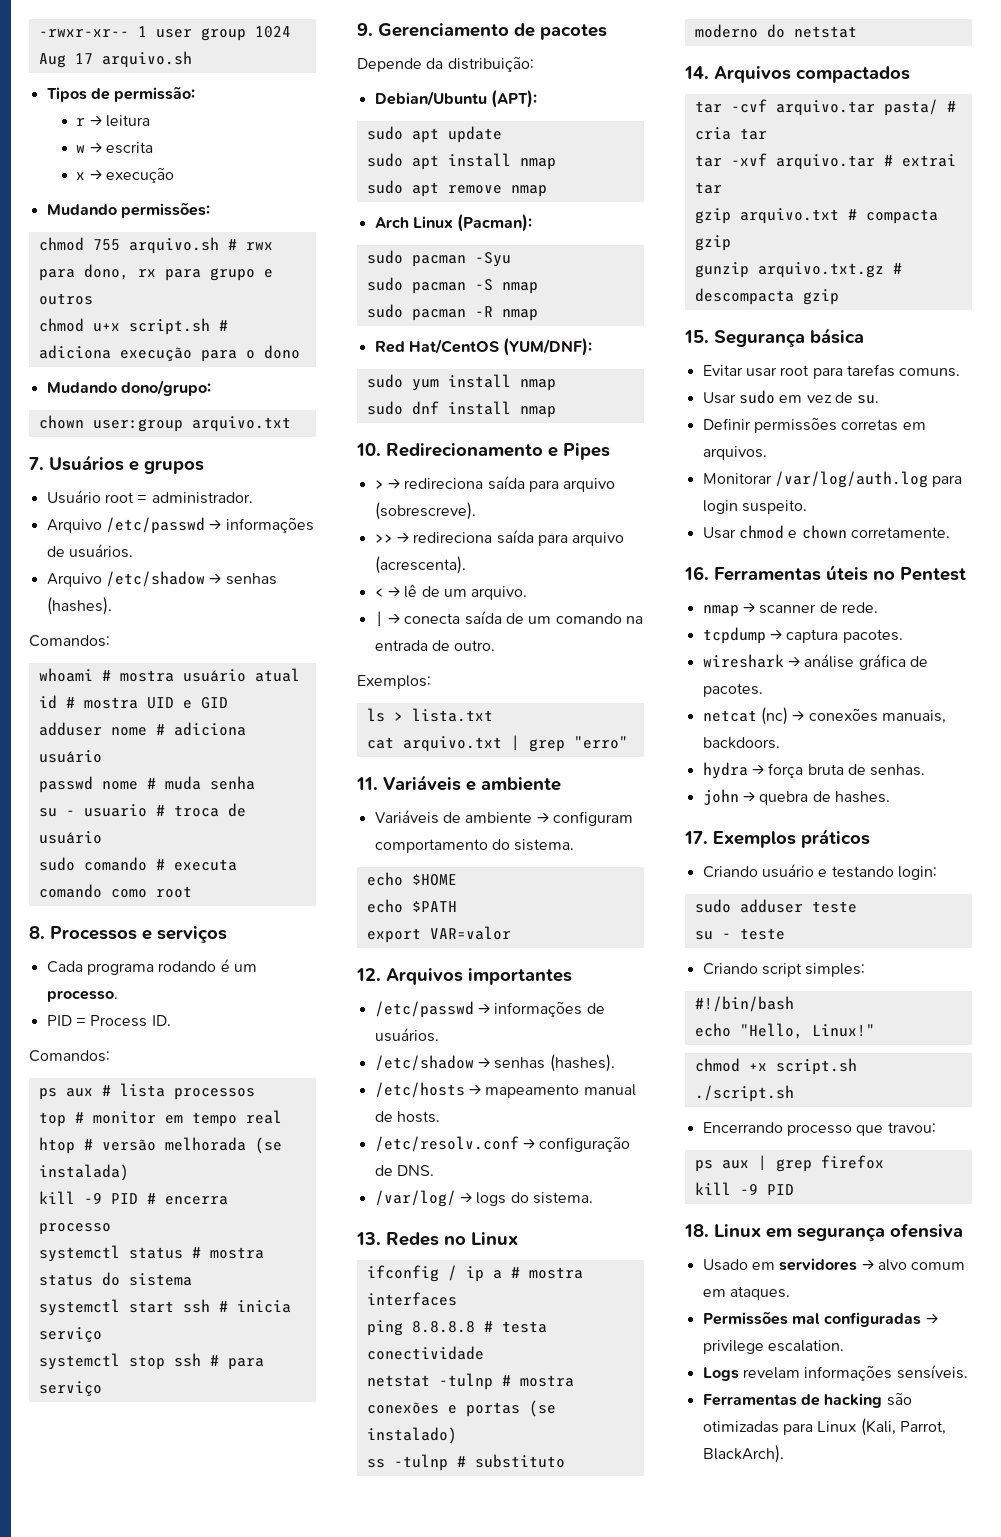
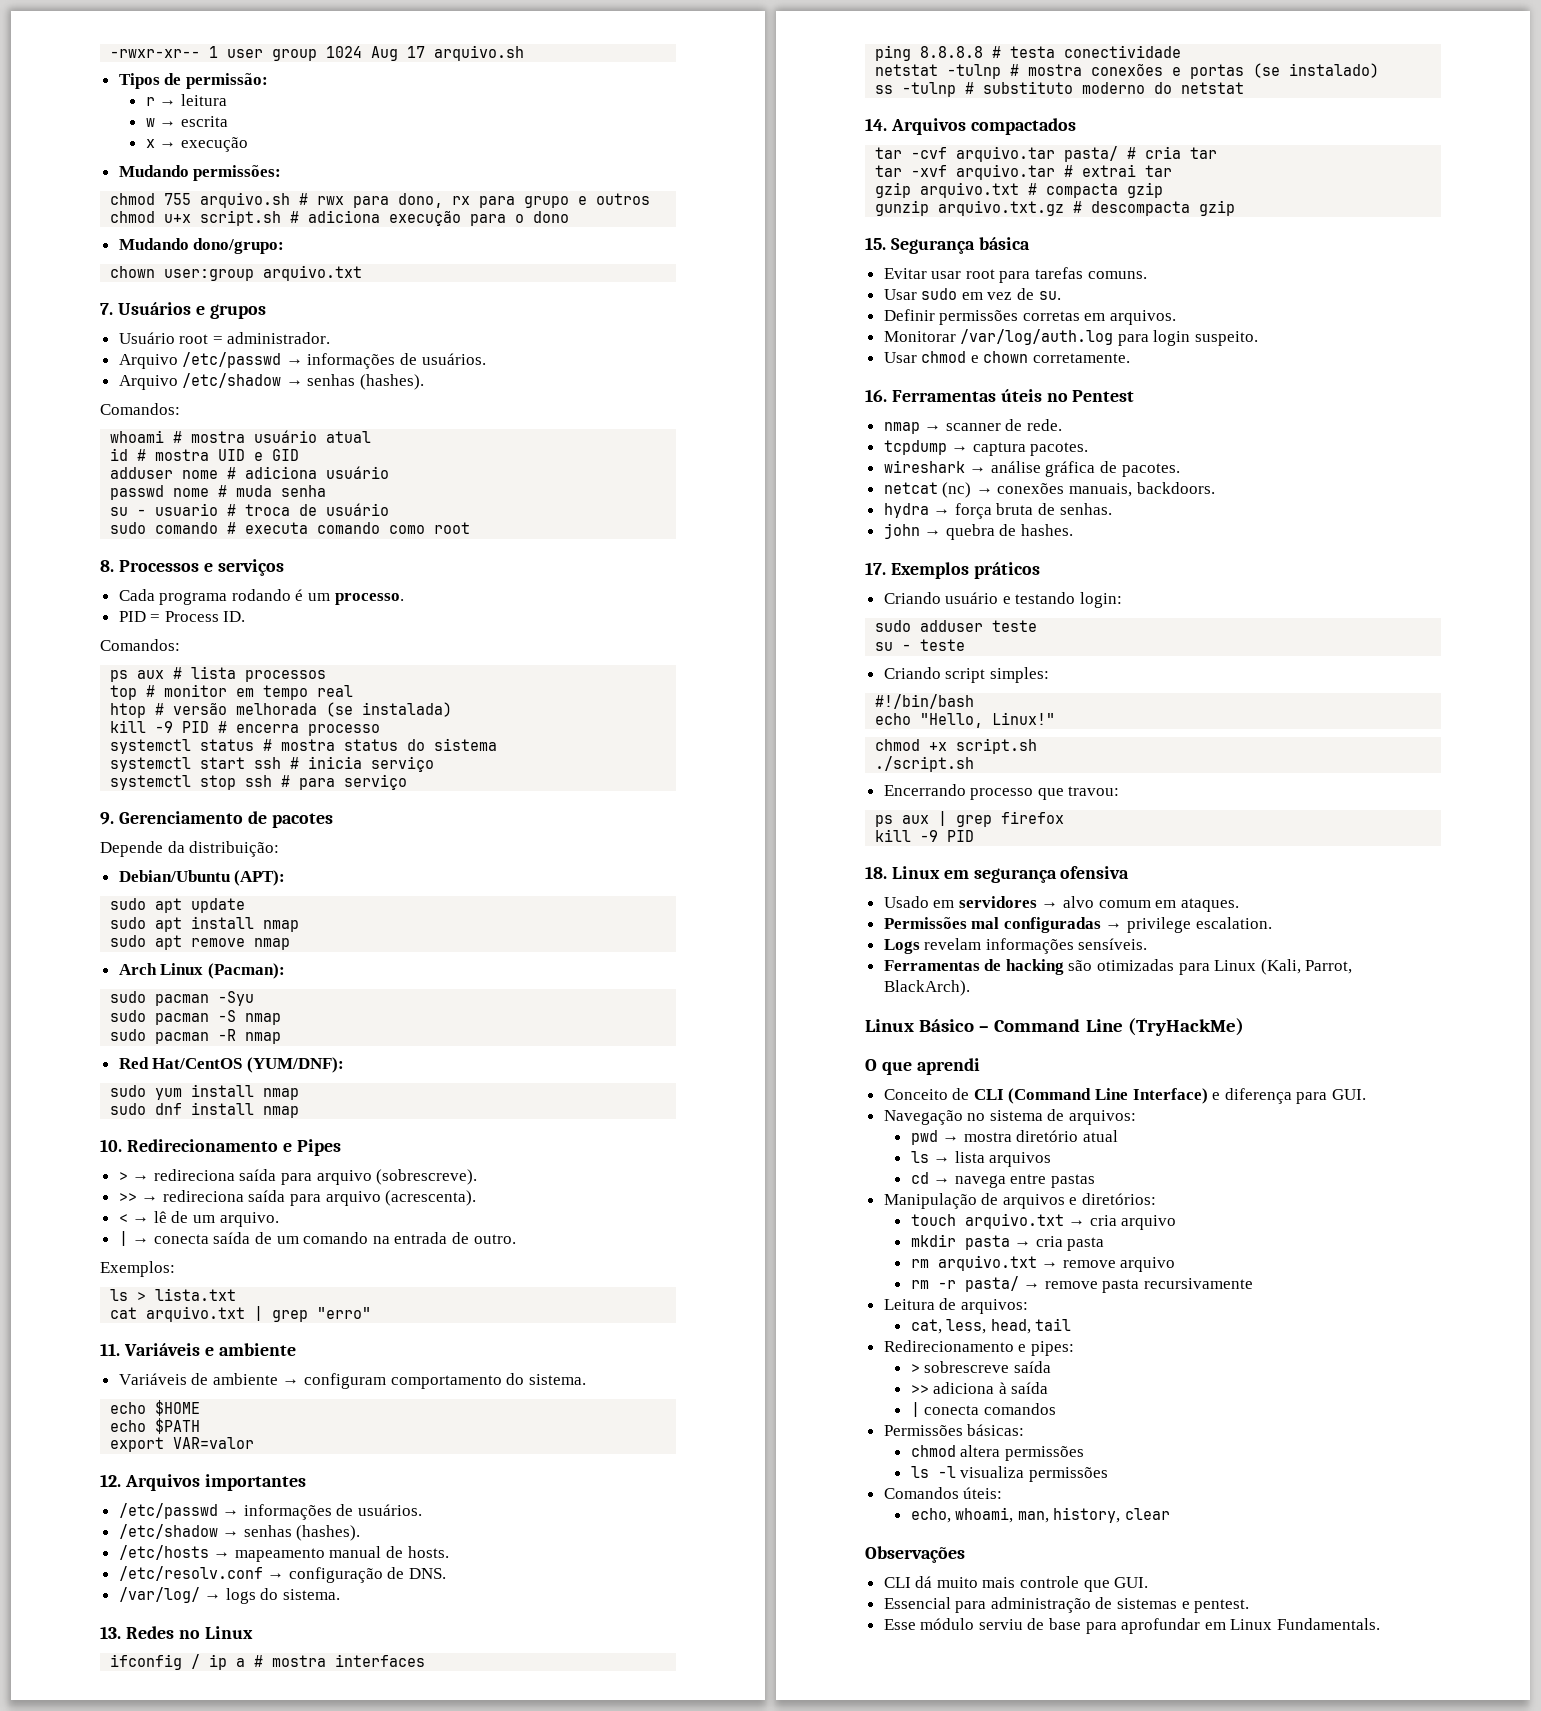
(784, 1454) none -> [865,1018,1244,1036] [865,1058,980,1075] [883,1088,1367,1104] [883,1109,1137,1125] [910,1130,1119,1145] [910,1151,1052,1167] [910,1172,1096,1188] [883,1193,1157,1209] [910,1213,1177,1230] [910,1234,1105,1251] [910,1255,1176,1272] [910,1276,1254,1293] [883,1298,1028,1314] [910,1318,1072,1334] [883,1340,1074,1356] [910,1361,1051,1373] [910,1382,1049,1394] [910,1402,1056,1417] [883,1424,1025,1436] [910,1445,1084,1461] [910,1466,1108,1482] [883,1487,1003,1499] [910,1507,1171,1523] [865,1546,965,1563] [883,1576,1149,1592] [883,1597,1250,1613] [883,1618,1381,1634] // Linux Básico – Command Line (TryHackMe) // O que aprendi // Conceito de CLI (Command Line Interface) e diferença para GUI. // Navegação no sistema de arquivos: // pwd → mostra diretório atual // ls → lista arquivos // cd → navega entre pastas // Manipulação de arquivos e diretórios: // touch arquivo.txt → cria arquivo // mkdir pasta → cria pasta // rm arquivo.txt → remove arquivo // rm -r pasta/ → remove pasta recursivamente // Leitura de arquivos: // cat, less, head, tail // Redirecionamento e pipes: // > sobrescreve saída // >> adiciona à saída // | conecta comandos // Permissões básicas: // chmod altera permissões // ls -l visualiza permissões // Comandos úteis: // echo, whoami, man, history, clear // Observações // CLI dá muito mais controle que GUI. // Essencial para administração de sistemas e pentest. // Esse módulo serviu de base para aprofundar em Linux Fundamentals.

